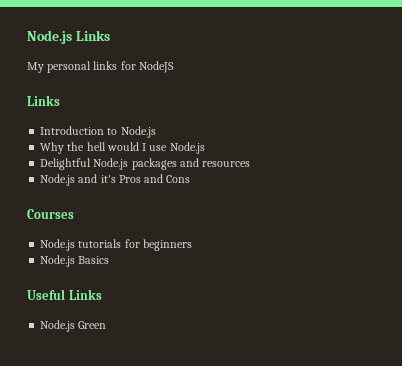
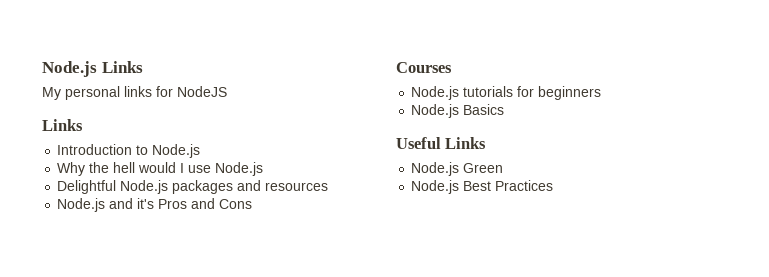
(107, 325) none -> [411,180,554,194] // Node.js Best Practices

